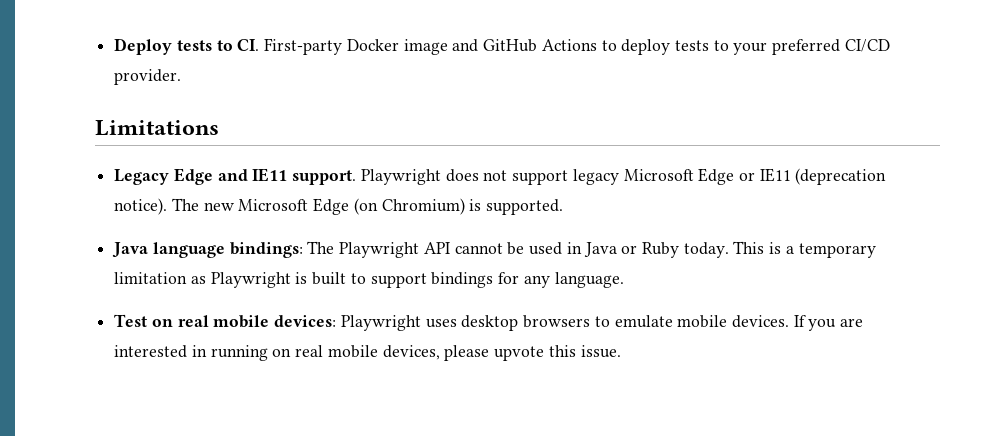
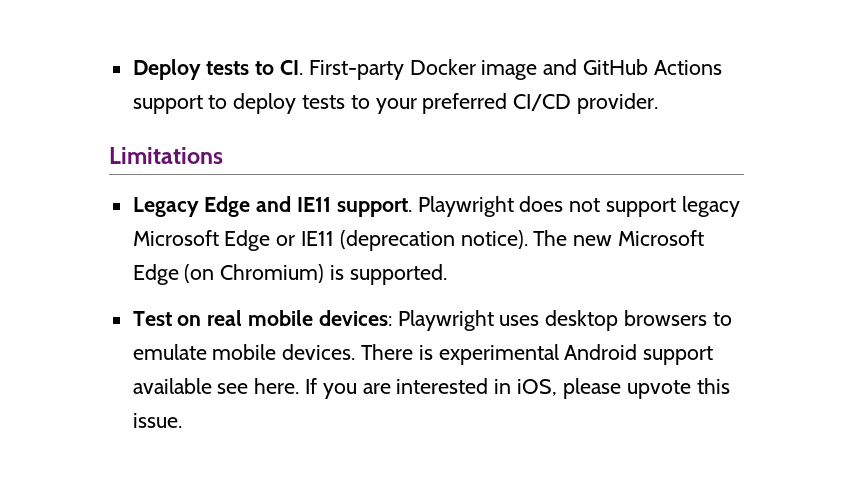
(597, 45) none -> [132,95,203,114] support
[112,241,876,258] [114,272,624,288] // Java language bindings: The Playwright API cannot be used in Java or Ruby today. This is a temporary limitation as Playwright is built to support bindings for any language. -> (447, 274) none
(789, 321) none -> [361,344,714,365] [132,378,300,394] There is experimental Android support available see here.
[210,345,440,361] running on real mobile devices, -> [517,379,558,396] iOS,

